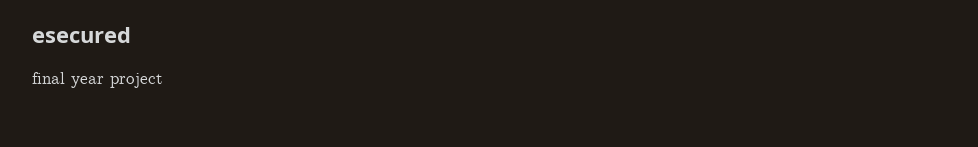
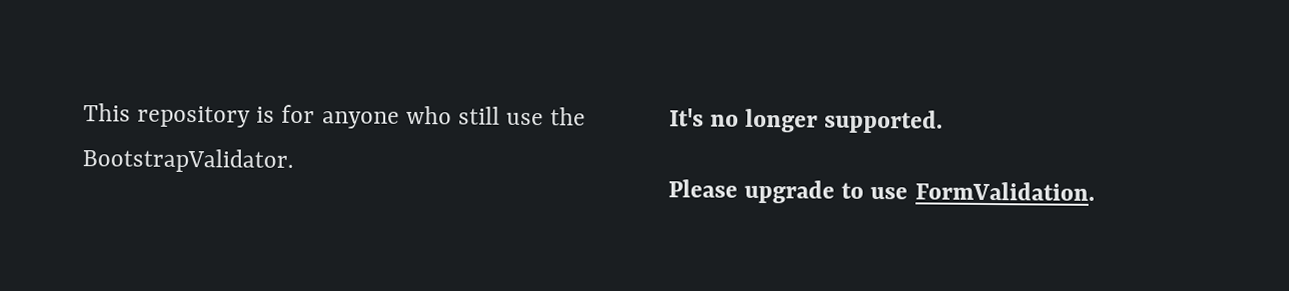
[32,27,131,43] [32,72,163,88] esecured // final year project -> [83,103,587,129] [82,148,294,173] [669,108,944,134] [668,179,1095,204] This repository is for anyone who still use the BootstrapValidator. // It's no longer supported. // Please upgrade to use FormValidation.

